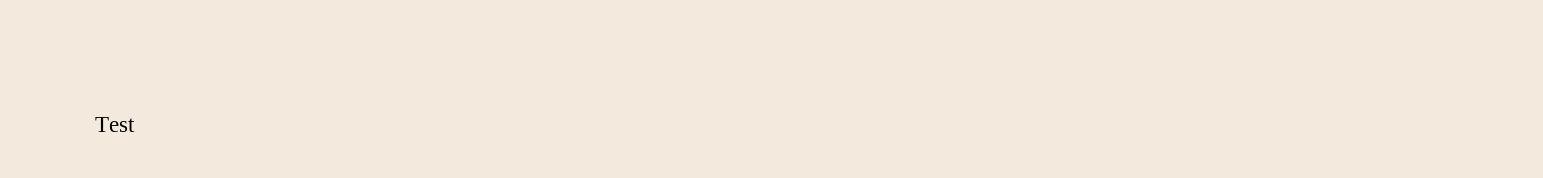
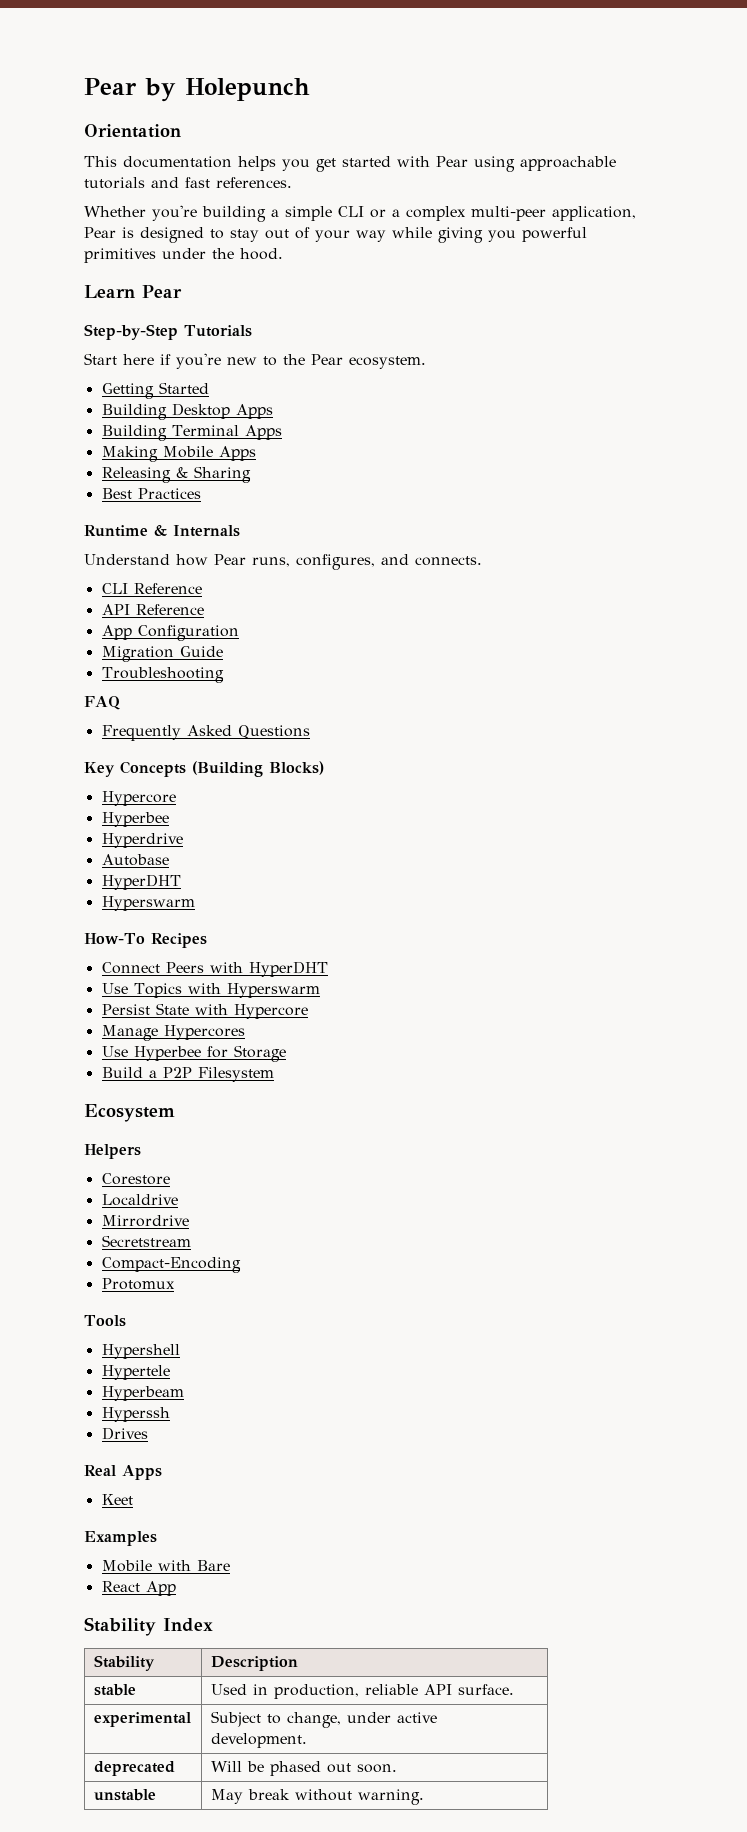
[95,117,135,132] Test -> [84,78,310,102] [84,124,181,138] [84,156,616,172] [84,177,292,189] [84,205,636,222] [84,227,587,243] [84,248,283,263] [84,285,182,298] [84,324,252,340] [84,353,426,369] [101,382,209,399] [101,403,273,420] [101,425,282,441] [101,446,256,462] [101,466,251,483] [101,488,201,499] [84,525,240,537] [84,554,482,570] [101,583,202,594] [101,604,204,615] [101,625,239,641] [101,646,223,662] [101,667,224,683] [84,696,120,710] [101,725,310,741] [84,761,324,777] [101,791,176,806] [101,812,169,827] [101,833,183,848] [101,854,169,866] [101,874,181,890] [101,896,195,911] [84,933,207,948] [101,961,328,977] [101,983,320,998] [101,1003,308,1019] [101,1025,245,1041] [101,1045,286,1062] [101,1067,274,1082] [84,1104,175,1122] [84,1144,141,1159] [101,1173,170,1185] [101,1194,178,1206] [101,1215,189,1227] [101,1235,191,1247] [101,1257,241,1273] [101,1278,175,1290] [84,1315,126,1327] [101,1344,180,1359] [101,1365,170,1380] [101,1386,184,1401] [101,1407,170,1422] [101,1427,148,1440] [84,1465,162,1480] [101,1494,133,1505] [84,1531,157,1546] [101,1560,230,1572] [101,1581,176,1596] [84,1617,213,1636] [93,1655,155,1671] [210,1656,298,1671] [93,1684,136,1696] [210,1684,514,1699] [93,1712,191,1727] [210,1711,437,1728] [210,1733,307,1748] [93,1761,175,1776] [210,1761,397,1776] [93,1789,156,1801] [210,1789,424,1805] Pear by Holepunch // Orientation // This documentation helps you get started with Pear using approachable tutorials and fast references. // Whether you're building a simple CLI or a complex multi-peer application, Pear is designed to stay out of your way while giving you powerful primitives under the hood. // Learn Pear // Step-by-Step Tutorials // Start here if you're new to the Pear ecosystem. // Getting Started // Building Desktop Apps // Building Terminal Apps // Making Mobile Apps // Releasing & Sharing // Best Practices // Runtime & Internals // Understand how Pear runs, configures, and connects. // CLI Reference // API Reference // App Configuration // Migration Guide // Troubleshooting // FAQ // Frequently Asked Questions // Key Concepts (Building Blocks) // Hypercore // Hyperbee // Hyperdrive // Autobase // HyperDHT // Hyperswarm // How-To Recipes // Connect Peers with HyperDHT // Use Topics with Hyperswarm // Persist State with Hypercore // Manage Hypercores // Use Hyperbee for Storage // Build a P2P Filesystem // Ecosystem // Helpers // Corestore // Localdrive // Mirrordrive // Secretstream // Compact-Encoding // Protomux // Tools // Hypershell // Hypertele // Hyperbeam // Hyperssh // Drives // Real Apps // Keet // Examples // Mobile with Bare // React App // Stability Index // Stability | Description // stable | Used in production, reliable API surface. // experimental | Subject to change, under active development. // deprecated | Will be phased out soon. // unstable | May break without warning.

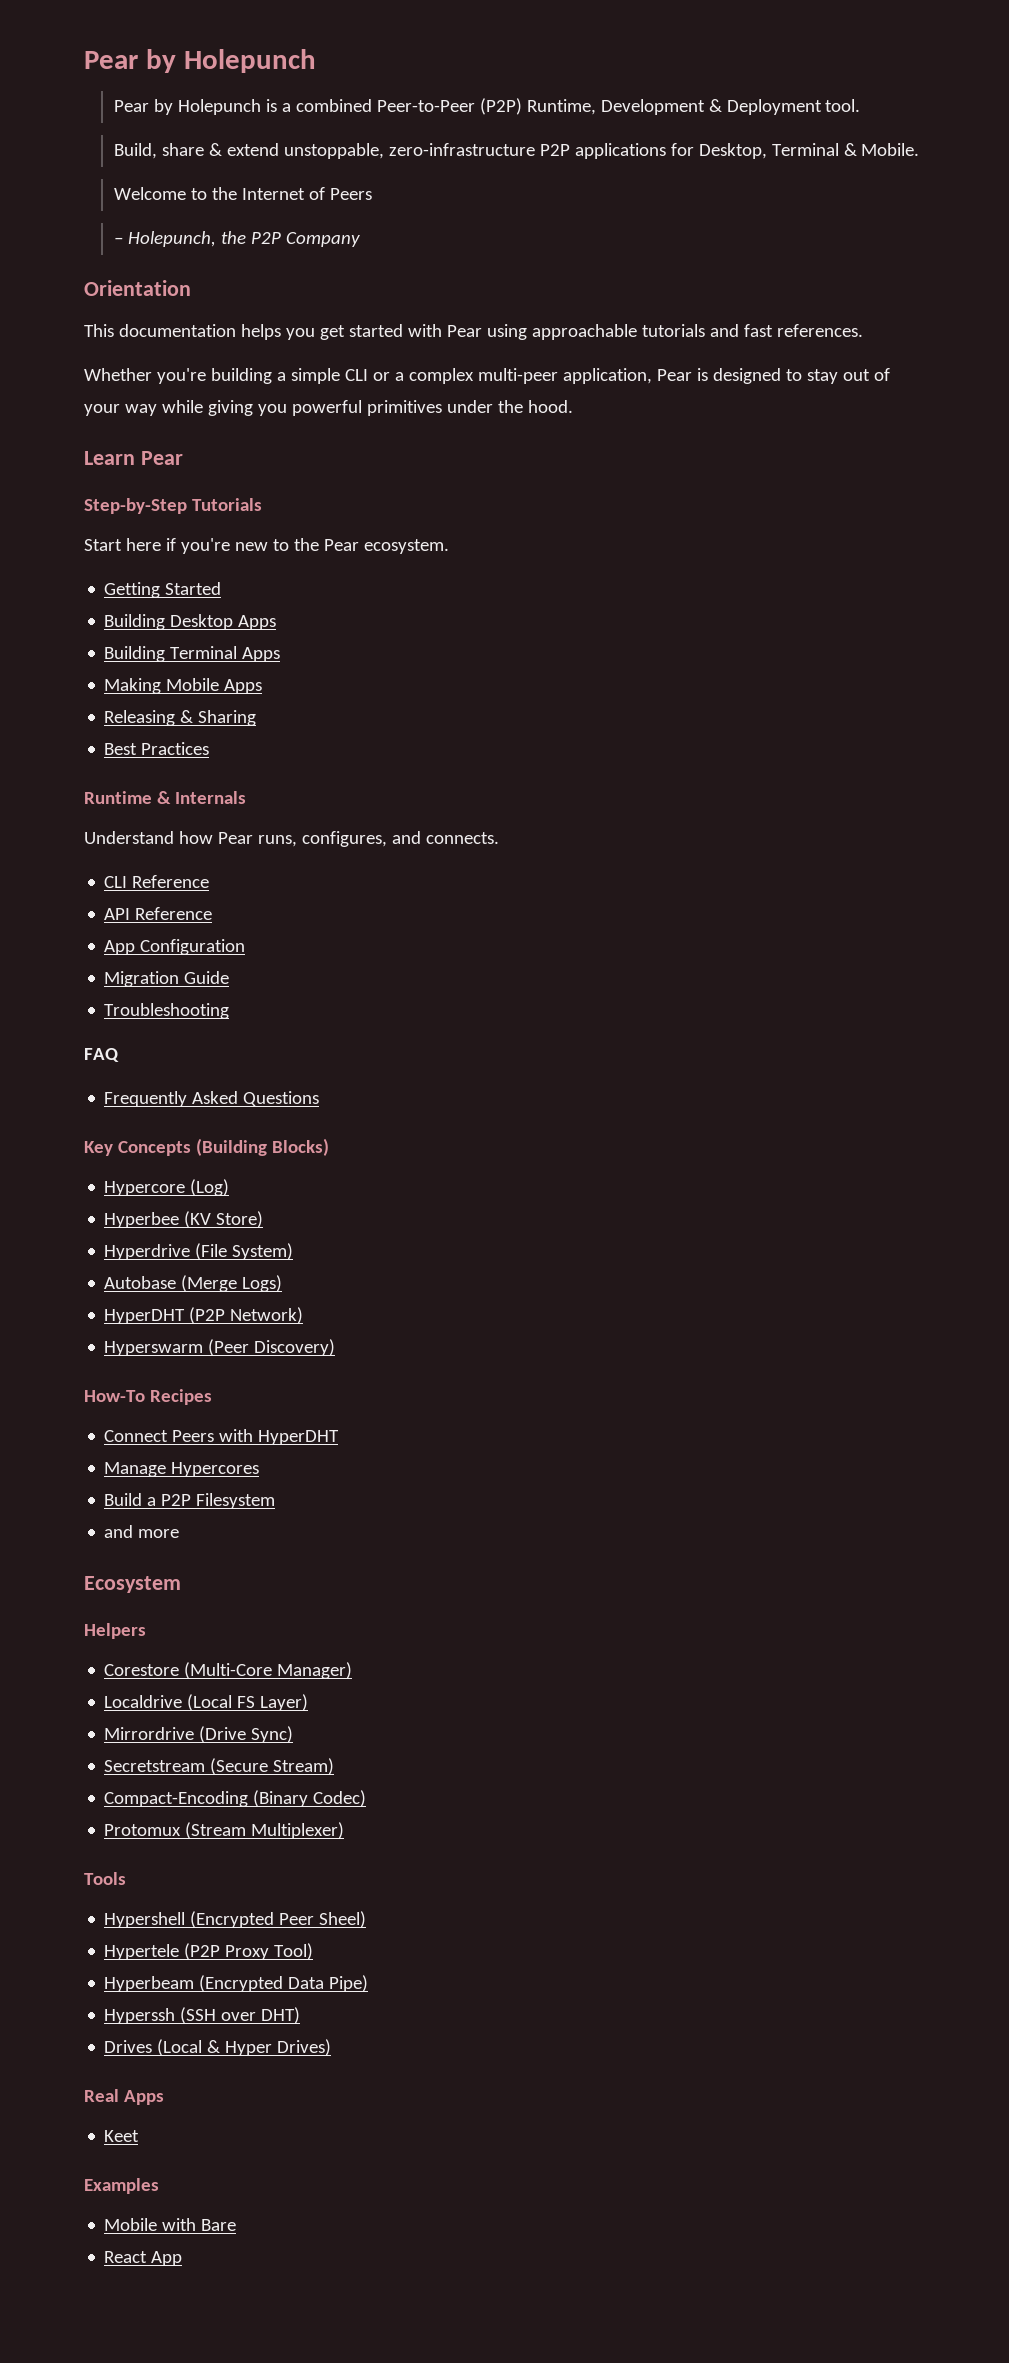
[84,78,310,102] Pear by Holepunch -> [84,49,316,73] [113,98,861,115] [113,143,920,159] [113,187,372,200] [113,231,360,247] Pear by Holepunch // Pear by Holepunch is a combined Peer-to-Peer (P2P) Runtime, Development & Deployment tool. // Build, share & extend unstoppable, zero-infrastructure P2P applications for Desktop, Terminal & Mobile. // Welcome to the Internet of Peers // – Holepunch, the P2P Company
[101,812,169,827] // Hyperbee -> [190,1179,230,1196] [104,1211,264,1228] (Log) // Hyperbee (KV Store)
(183, 840) none -> [195,1243,294,1260] (File System)
[101,874,181,890] [101,896,195,911] // HyperDHT // Hyperswarm -> [181,1275,283,1292] [104,1307,304,1324] [104,1339,336,1356] (Merge Logs) // HyperDHT (P2P Network) // Hyperswarm (Peer Discovery)
[101,983,320,998] [101,1003,308,1019] [101,1025,245,1041] [101,1045,286,1062] Use Topics with Hyperswarm // Persist State with Hypercore // Manage Hypercores // Use Hyperbee for Storage -> [104,1462,260,1477] Manage Hypercores
(274, 1074) none -> [104,1525,180,1538] // and more
(170, 1179) none -> [184,1662,353,1679] (Multi-Core Manager)
(178, 1200) none -> [187,1694,309,1711] (Local FS Layer)
(189, 1221) none -> [199,1726,294,1743] (Drive Sync)
(191, 1241) none -> [210,1758,335,1775] (Secure Stream)
(241, 1265) none -> [253,1790,367,1807] (Binary Codec)
(175, 1284) none -> [185,1822,345,1839] (Stream Multiplexer)
[101,1365,170,1380] [101,1386,184,1401] [101,1407,170,1422] [101,1427,148,1440] // Hypertele // Hyperbeam // Hyperssh // Drives -> [190,1911,367,1928] [104,1943,314,1960] [104,1975,369,1992] [104,2007,301,2024] [104,2039,332,2056] (Encrypted Peer Sheel) // Hypertele (P2P Proxy Tool) // Hyperbeam (Encrypted Data Pipe) // Hyperssh (SSH over DHT) // Drives (Local & Hyper Drives)
[84,1617,213,1636] [93,1655,155,1671] [210,1656,298,1671] [93,1684,136,1696] [210,1684,514,1699] [93,1712,191,1727] [210,1711,437,1728] [210,1733,307,1748] [93,1761,175,1776] [210,1761,397,1776] [93,1789,156,1801] [210,1789,424,1805] // Stability Index // Stability | Description // stable | Used in production, reliable API surface. // experimental | Subject to change, under active development. // deprecated | Will be phased out soon. // unstable | May break without warning. -> (183, 2258) none

